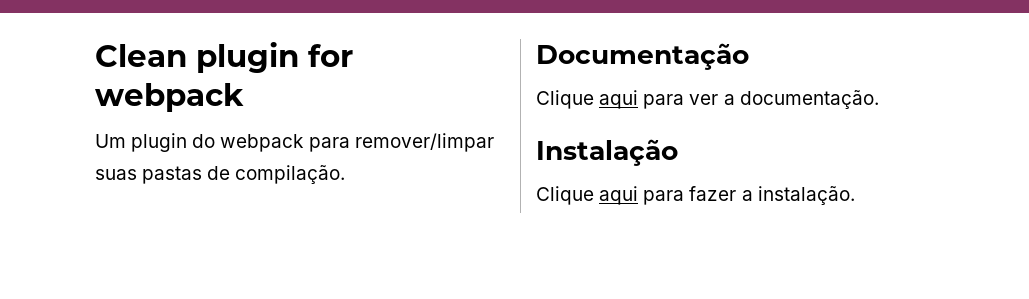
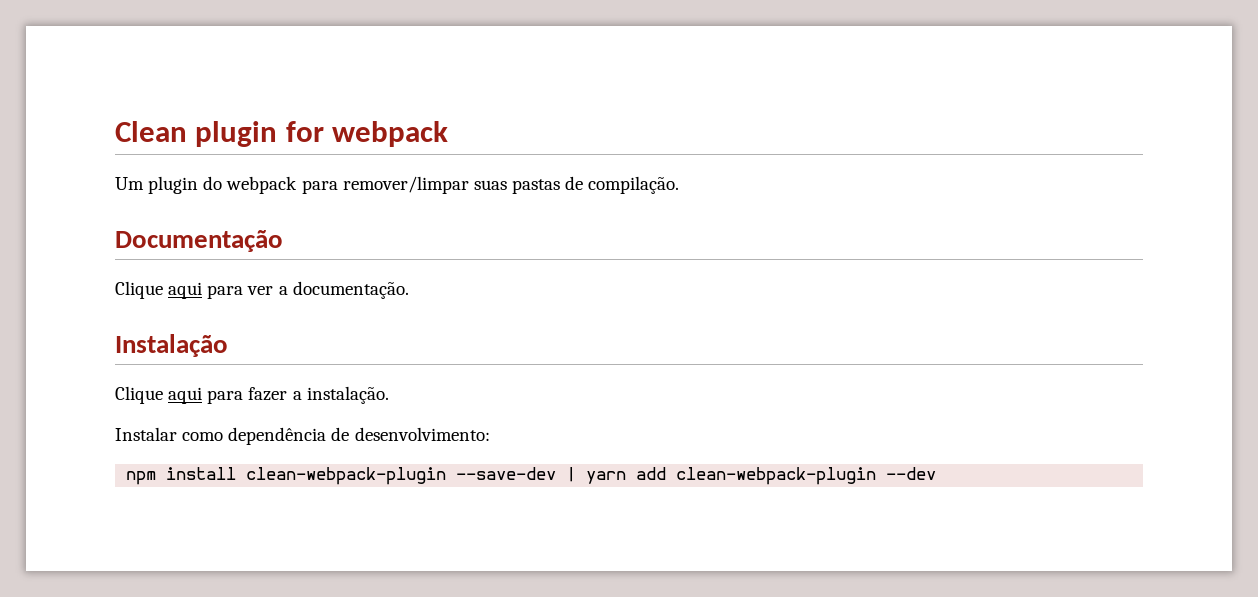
(855, 195) none -> [115,427,490,445] [126,467,937,485] // Instalar como dependência de desenvolvimento: // npm install clean-webpack-plugin --save-dev | yarn add clean-webpack-plugin --dev

